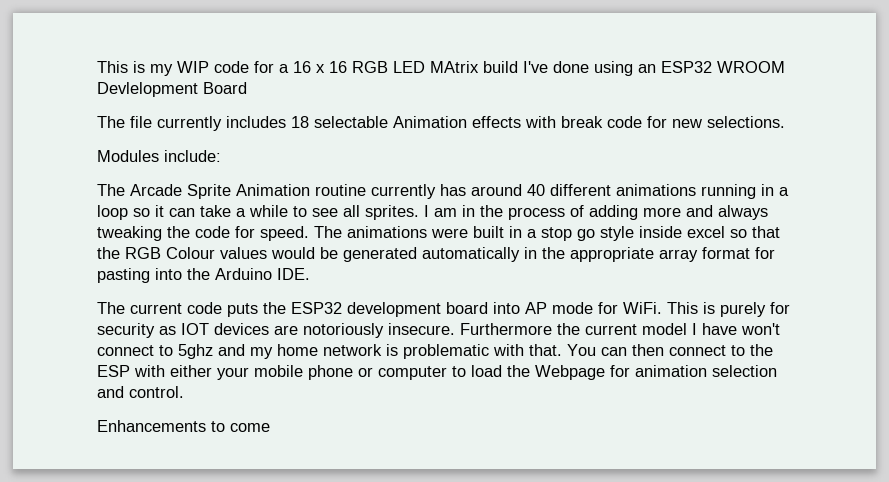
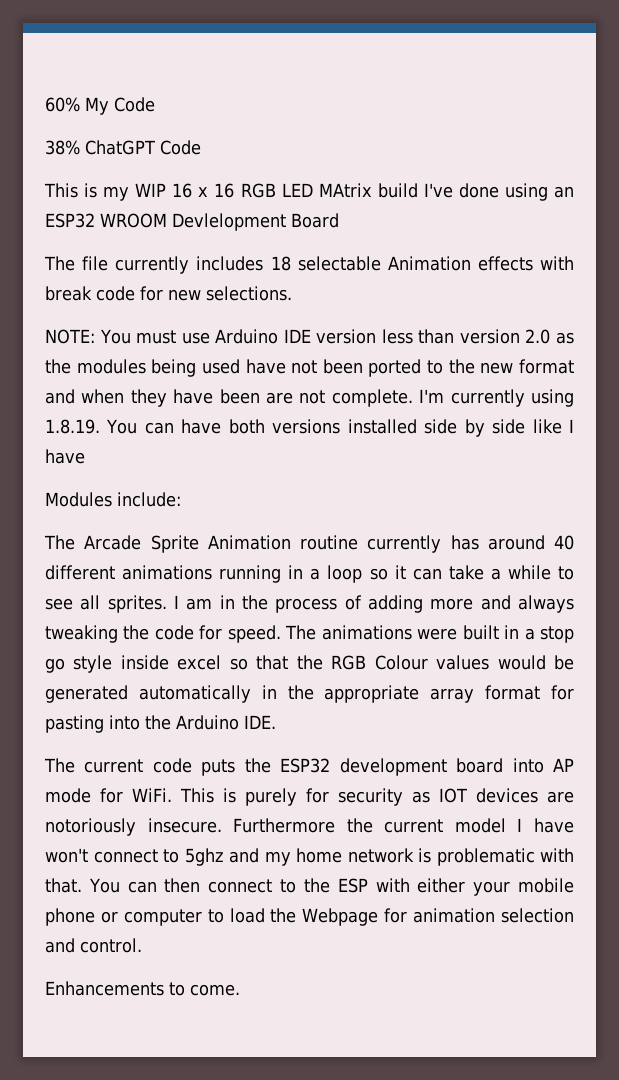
(97, 67) none -> [45,97,155,115] [45,140,201,155] 60% My Code // 38% ChatGPT Code //
[214,61,289,73] code for a -> (167, 190) none
(785, 122) none -> [45,329,574,344] [45,359,574,377] [45,389,574,407] [45,419,575,437] [45,449,85,464] // NOTE: You must use Arduino IDE version less than version 2.0 as the modules being used have not been ported to the new format and when they have been are not complete. I'm currently using 1.8.19. You can have both versions installed side by side like I have
[230,423,270,432] come -> [190,984,240,996] come.

